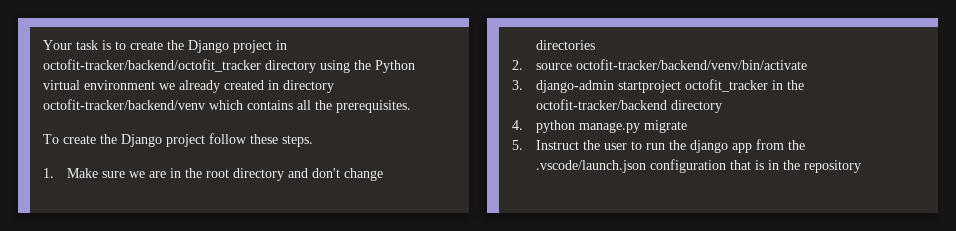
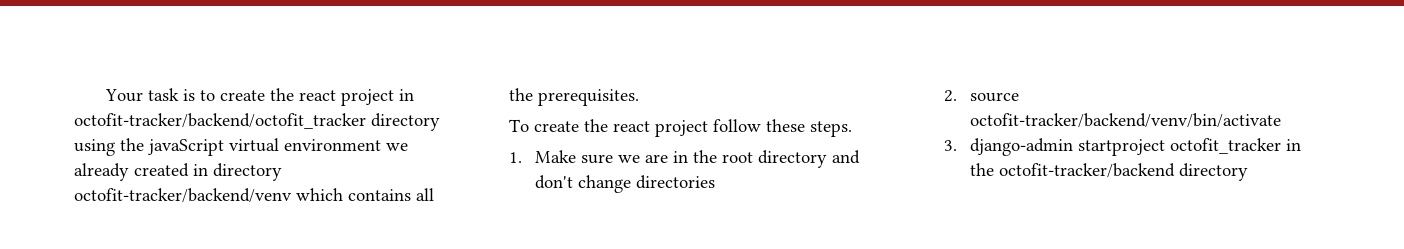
[188,40,229,53] Django -> [299,90,337,101] react
[375,60,415,73] Python -> [148,139,224,156] javaScript
[121,134,162,147] Django -> [613,121,650,132] react
[512,120,688,133] [512,139,806,153] [536,159,862,173] // 4. python manage.py migrate // 5. Instruct the user to run the django app from the .vscode/launch.json configuration that is in the repository -> (1249, 172) none

